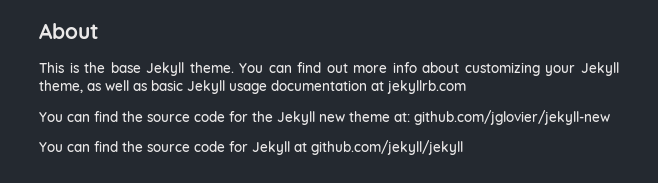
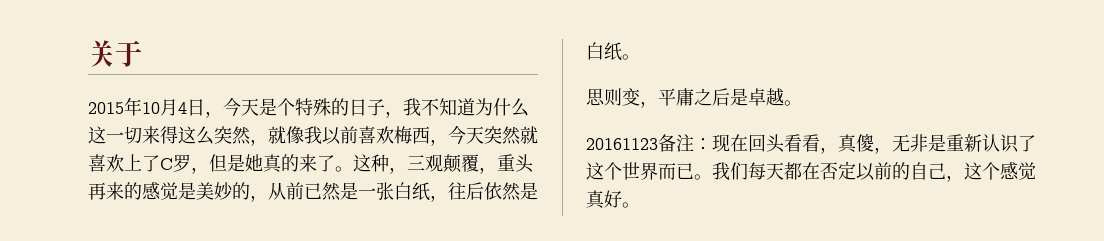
[39,23,99,39] [39,62,620,76] [39,80,466,94] [39,110,610,125] [39,140,463,155] About // This is the base Jekyll theme. You can find out more info about customizing your Jekyll theme, as well as basic Jekyll usage documentation at jekyllrb.com // You can find the source code for the Jekyll new theme at: github.com/jglovier/jekyll-new // You can find the source code for Jekyll at github.com/jekyll/jekyll -> [88,40,142,67] [88,97,529,118] [88,126,538,146] [88,154,534,174] [88,182,538,202] [586,42,640,61] [586,88,802,108] [586,134,1036,154] [586,161,1036,182] [586,190,640,209] 关于 // 2015年10月4日，今天是个特殊的日子，我不知道为什么这一切来得这么突然，就像我以前喜欢梅西，今天突然就喜欢上了C罗，但是她真的来了。这种，三观颠覆，重头再来的感觉是美妙的，从前已然是一张白纸，往后依然是白纸。 // 思则变，平庸之后是卓越。 // 20161123备注：现在回头看看，真傻，无非是重新认识了这个世界而已。我们每天都在否定以前的自己，这个感觉真好。

